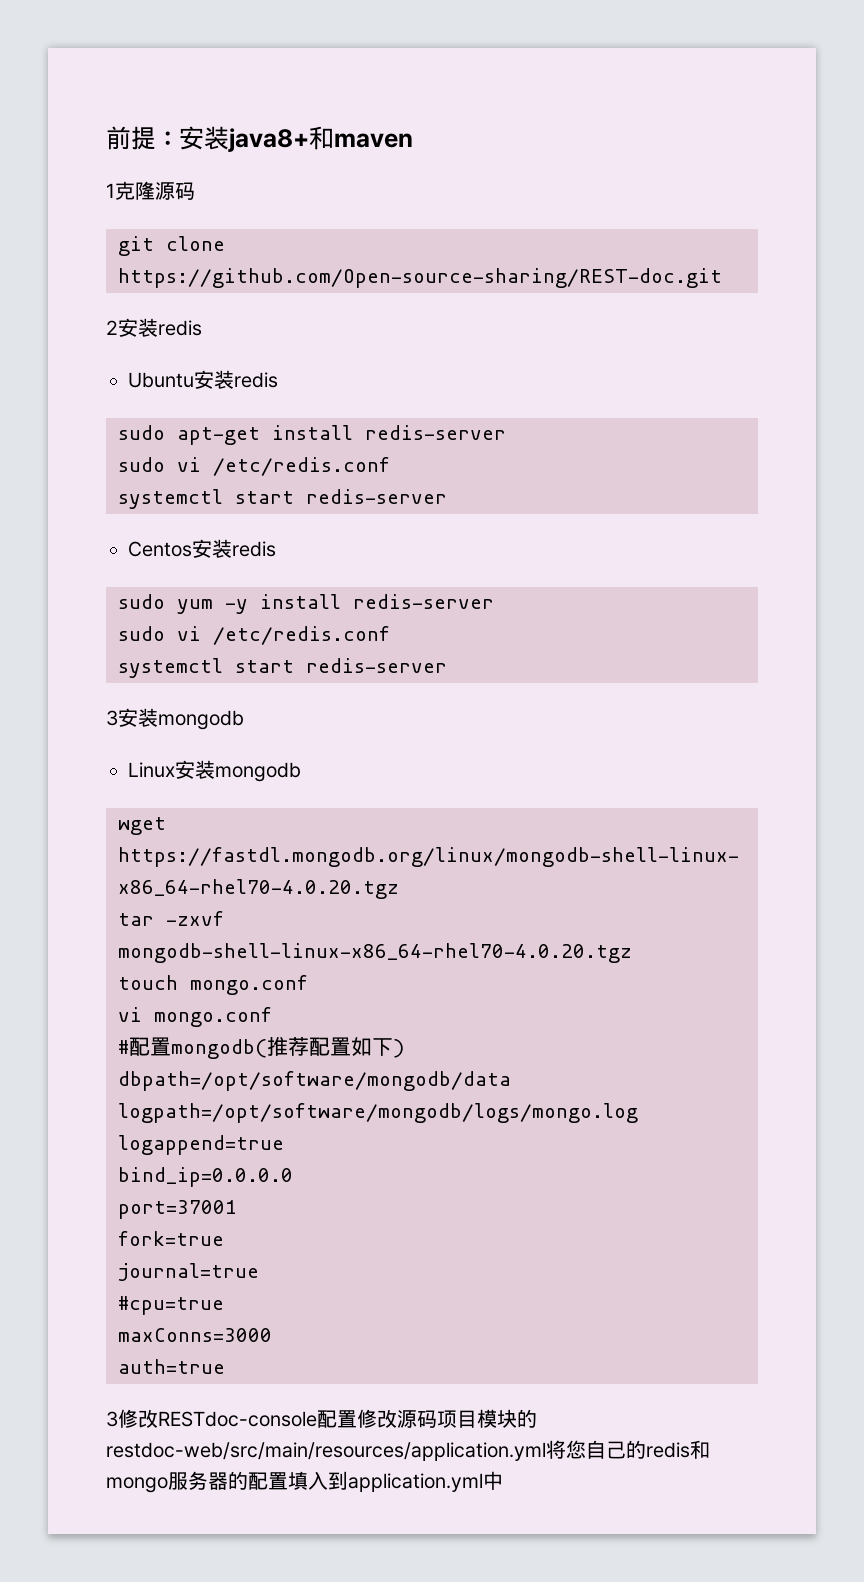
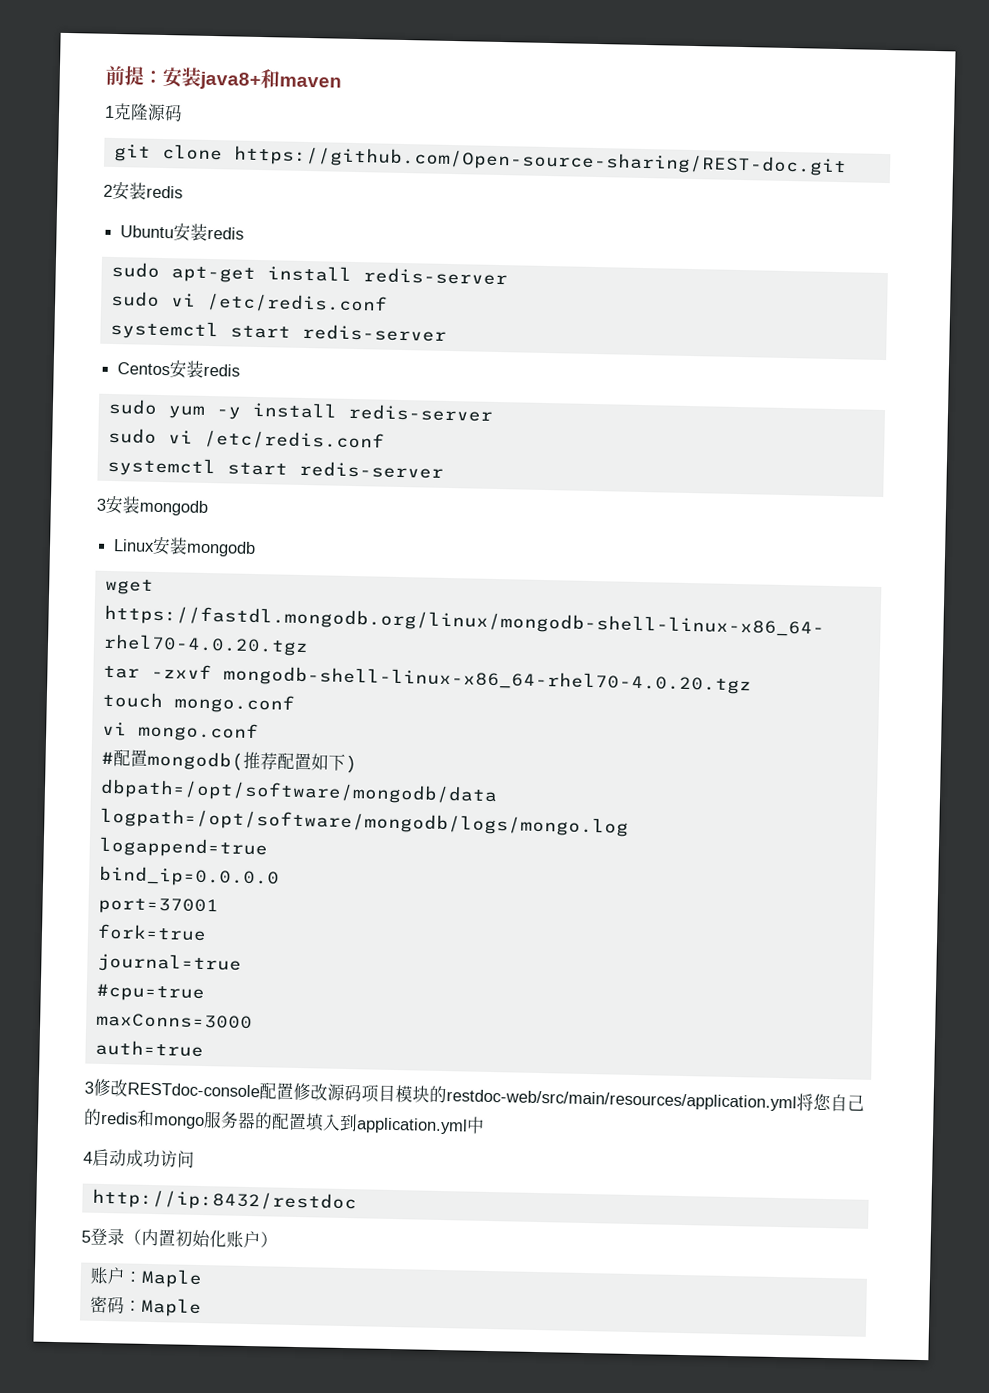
(503, 1480) none -> [83,1148,195,1168] [91,1188,357,1213] [81,1227,278,1249] [89,1266,203,1289] [89,1295,202,1318] // 4启动成功访问 // http://ip:8432/restdoc // 5登录（内置初始化账户） // 账户：Maple // 密码：Maple

